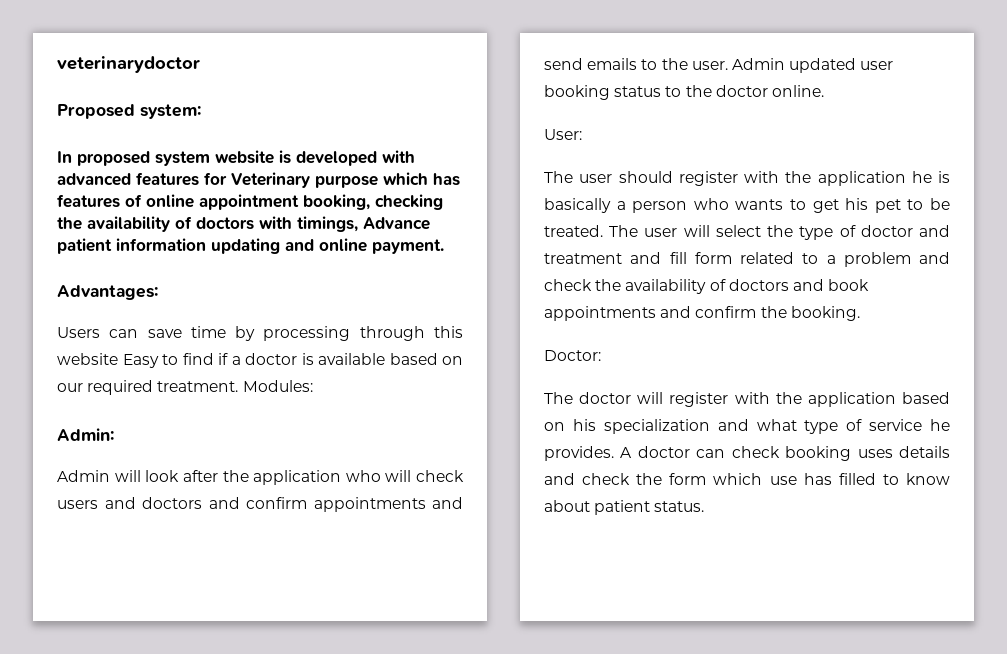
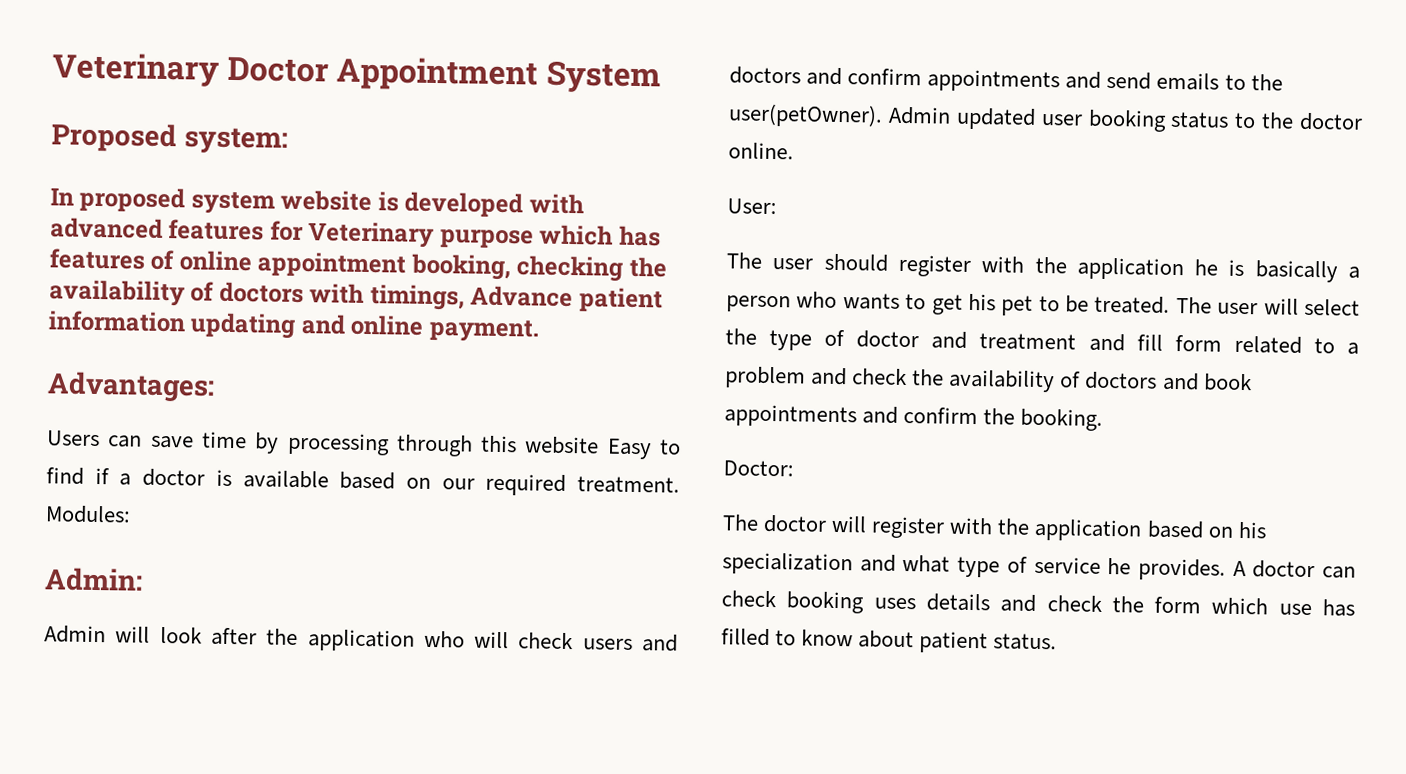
[57,56,200,73] veterinarydoctor -> [52,52,661,94] Veterinary Doctor Appointment System
[691,61,728,70] user. -> [728,103,883,128] user(petOwner).

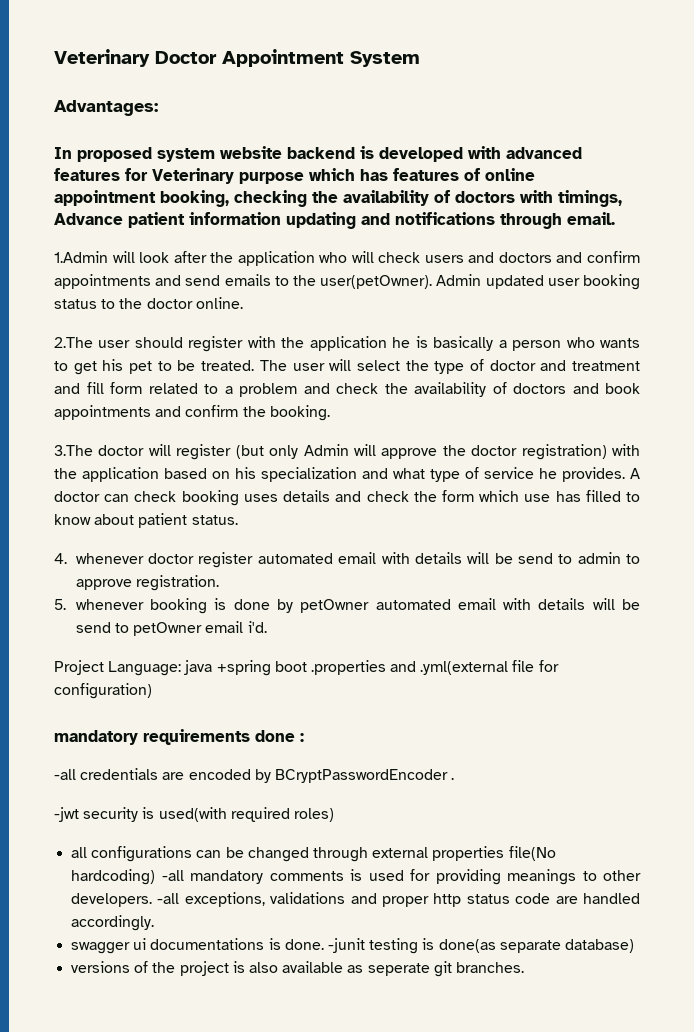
[51,122,288,154] Proposed system: -> [54,100,158,116] Advantages:
(373, 200) none -> [287,147,355,159] backend
[350,314,539,343] [47,371,215,402] [47,430,681,460] [46,467,680,496] [45,505,131,524] [44,567,143,592] [44,625,106,644] online payment. // Advantages: // Users can save time by processing through this website Easy to find if a doctor is available based on our required treatment. Modules: // Admin: // Admin -> [395,212,615,229] [54,251,108,263] notifications through email. // 1.Admin
[727,198,777,215] [726,252,762,269] User: // The -> [54,337,93,348] 2.The
[723,460,794,477] [722,514,759,531] Doctor: // The -> [54,445,93,456] 3.The
(946, 527) none -> [235,444,607,460] (but only Admin will approve the doctor registration)
(1058, 642) none -> [54,552,640,568] [75,575,219,591] [54,598,640,614] [75,621,267,636] [54,660,559,676] [54,683,152,699] [54,729,304,745] [54,768,455,783] [54,807,334,822] [71,846,556,862] [71,869,641,885] [71,892,640,907] [71,915,155,931] [71,938,634,954] [71,961,524,977] // 4. whenever doctor register automated email with details will be send to admin to approve registration. // 5. whenever booking is done by petOwner automated email with details will be send to petOwner email i'd. // Project Language: java +spring boot .properties and .yml(external file for configuration) // mandatory requirements done : // -all credentials are encoded by BCryptPasswordEncoder . // -jwt security is used(with required roles) // all configurations can be changed through external properties file(No hardcoding) -all mandatory comments is used for providing meanings to other developers. -all exceptions, validations and proper http status code are handled accordingly. // swagger ui documentations is done. -junit testing is done(as separate database) // versions of the project is also available as seperate git branches.

